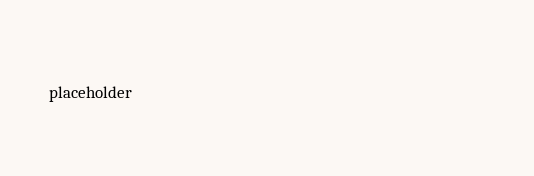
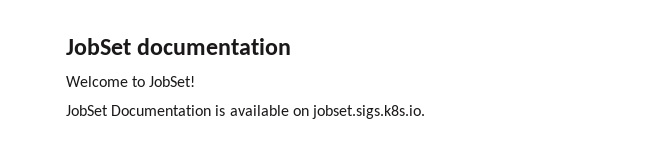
[49,86,132,102] placeholder -> [66,38,292,55] [66,76,196,87] [66,105,425,119] JobSet documentation // Welcome to JobSet! // JobSet Documentation is available on jobset.sigs.k8s.io.

